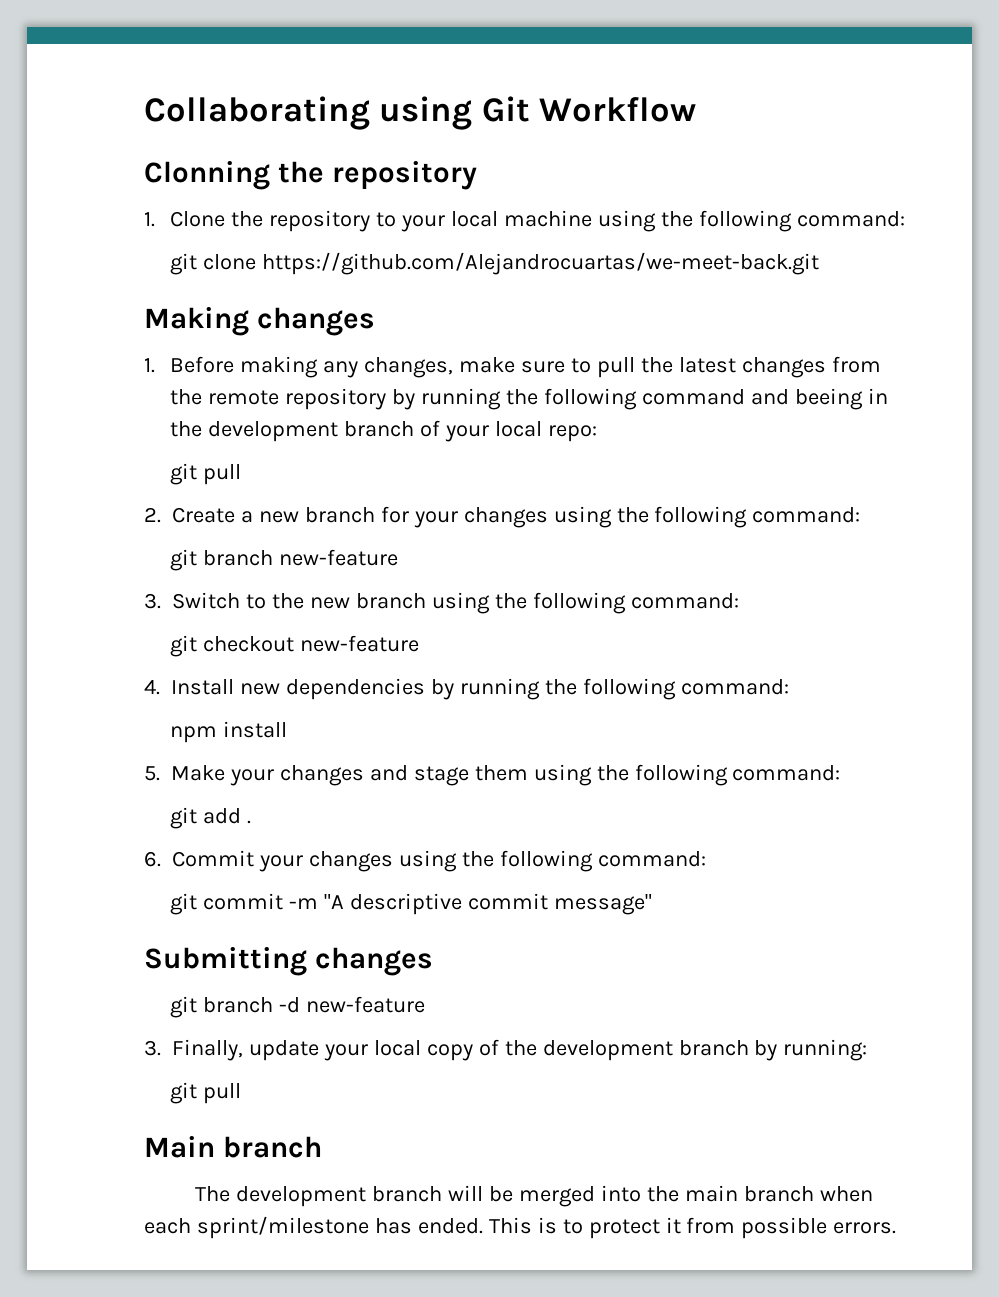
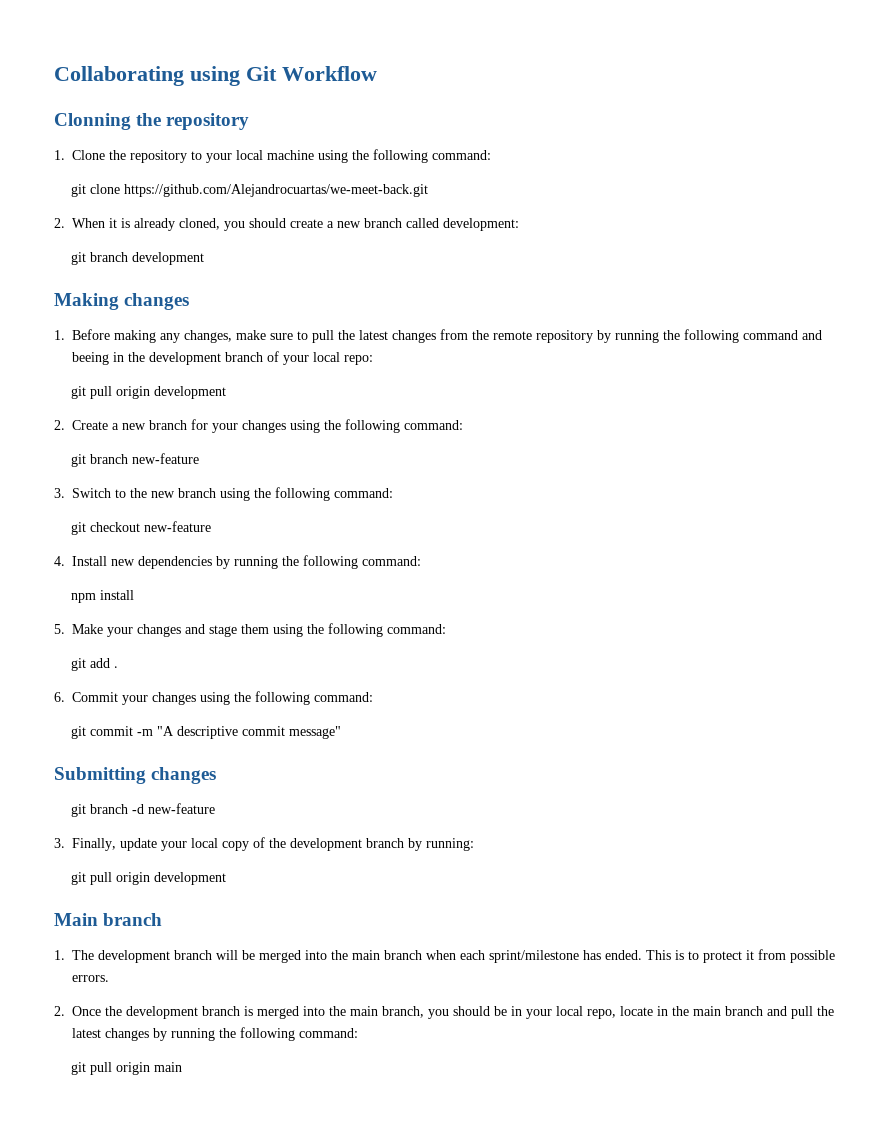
(820, 263) none -> [54,218,519,231] [70,252,204,265] // 2. When it is already cloned, you should create a new branch called development: // git branch development
(242, 474) none -> [115,386,226,399] origin development
(242, 1093) none -> [115,872,226,885] origin development
(322, 1147) none -> [54,950,65,960] 1.
(897, 1228) none -> [54,1006,834,1019] [72,1027,358,1041] [70,1062,182,1075] // 2. Once the development branch is merged into the main branch, you should be in your local repo, locate in the main branch and pull the latest changes by running the following command: // git pull origin main

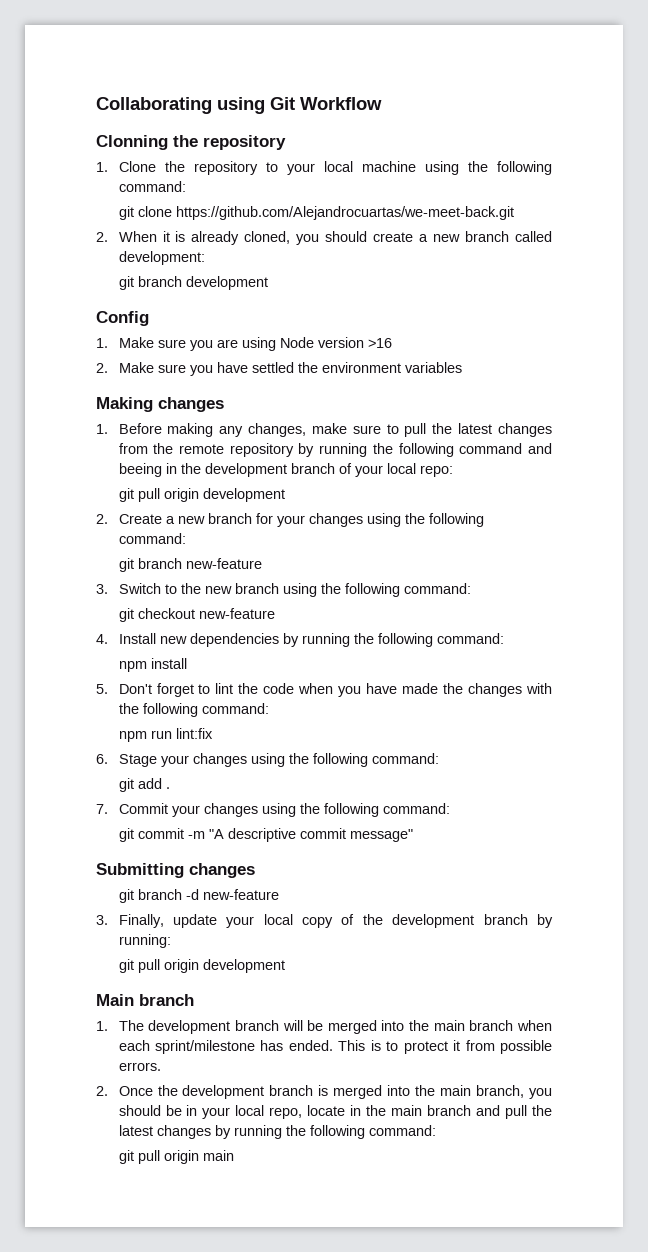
(204, 258) none -> [96,311,149,326] [96,337,392,351] [96,362,462,376] // Config // 1. Make sure you are using Node version >16 // 2. Make sure you have settled the environment variables
[72,624,269,637] Make your changes and stage them -> [118,683,552,697] [118,703,269,717] [118,728,213,742] [96,753,247,767] Don't forget to lint the code when you have made the changes with the following command: // npm run lint:fix // 6. Stage your changes
[54,692,65,702] 6. -> [96,804,108,814] 7.

